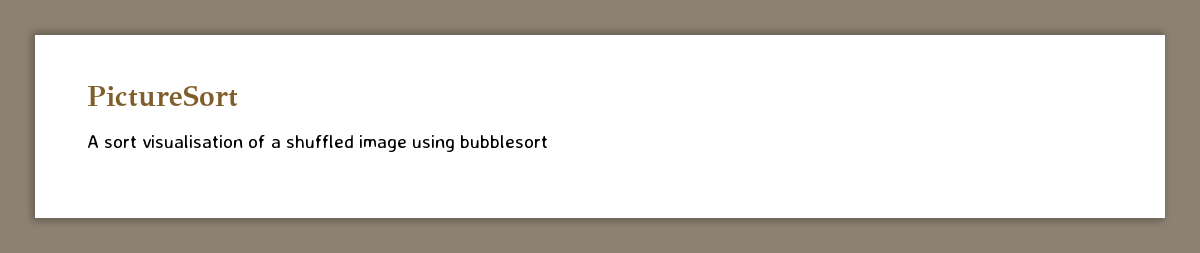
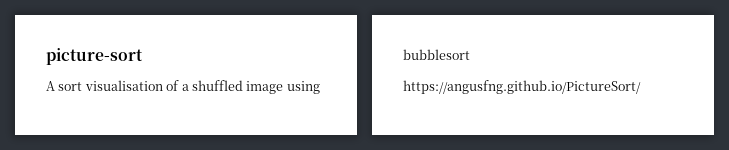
[87,85,238,107] PictureSort -> [46,48,143,65] picture-sort
(549, 141) none -> [403,80,641,94] // https://angusfng.github.io/PictureSort/

